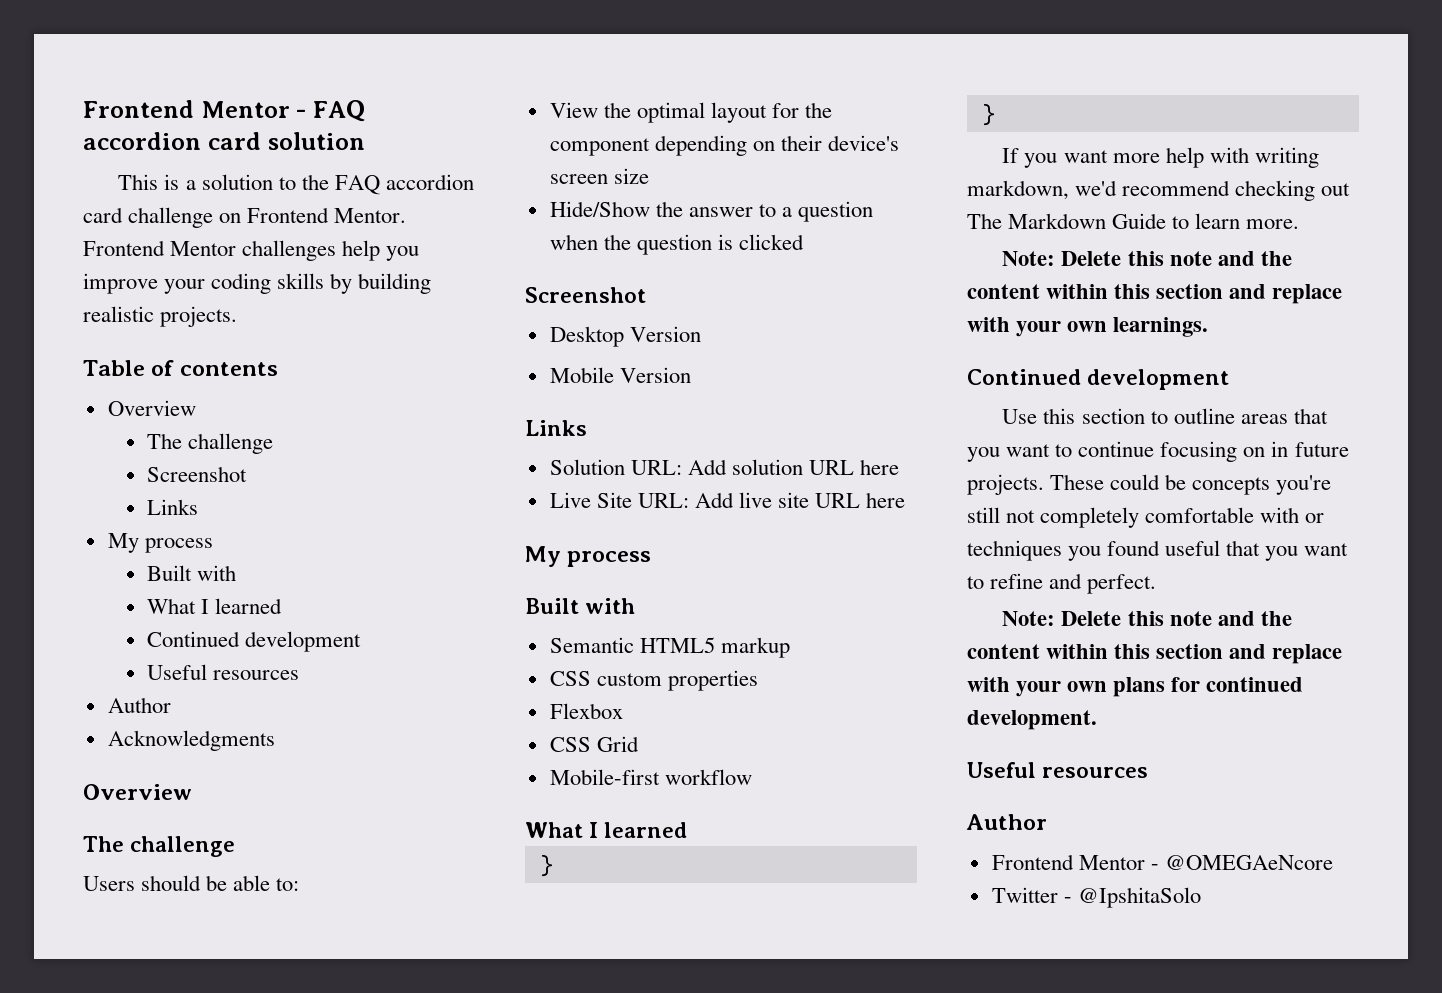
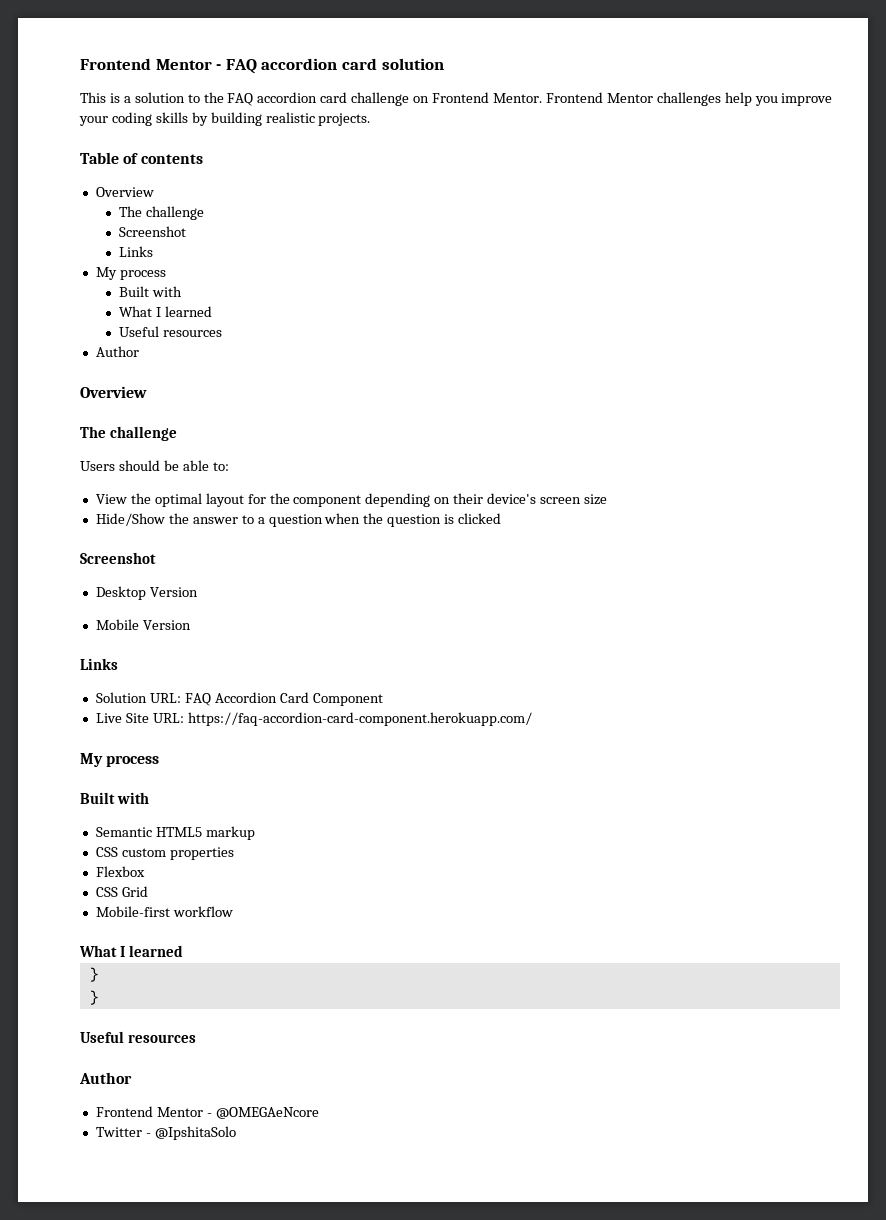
[147,631,362,652] [147,664,300,680] [107,697,171,713] [107,730,275,751] // Continued development // Useful resources // Author // Acknowledgments -> [119,326,223,337] [95,346,139,357] // Useful resources // Author
[687,459,900,475] Add solution URL here -> [184,692,383,706] FAQ Accordion Card Component
[694,492,906,508] Add live site URL here -> [187,712,532,726] https://faq-accordion-card-component.herokuapp.com/
[1002,147,1319,168] [967,180,1351,201] [967,213,1300,229] [1002,251,1292,266] [967,284,1343,304] [967,317,1209,337] [967,369,1230,390] [1002,408,1328,424] [967,441,1349,462] [967,474,1332,495] [967,507,1325,528] [967,540,1349,561] [967,573,1157,594] [1002,611,1292,626] [967,644,1343,664] [967,677,1304,697] [967,710,1097,730] // If you want more help with writing markdown, we'd recommend checking out The Markdown Guide to learn more. // Note: Delete this note and the content within this section and replace with your own learnings. // Continued development // Use this section to outline areas that you want to continue focusing on in future projects. These could be concepts you're still not completely comfortable with or techniques you found useful that you want to refine and perfect. // Note: Delete this note and the content within this section and replace with your own plans for continued development. -> (99, 997) none

